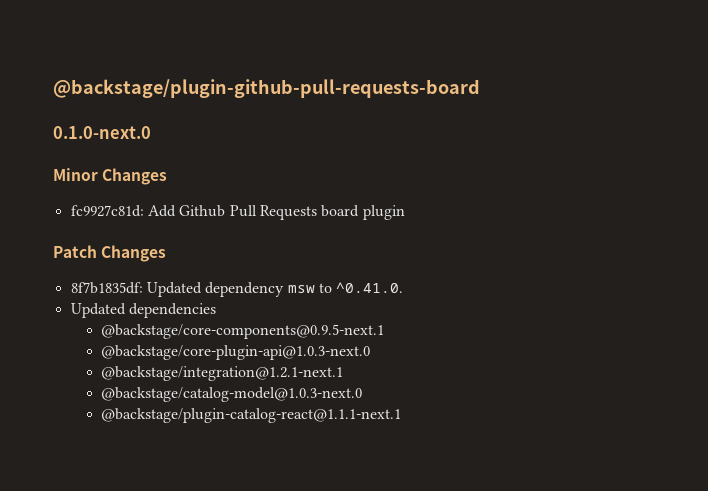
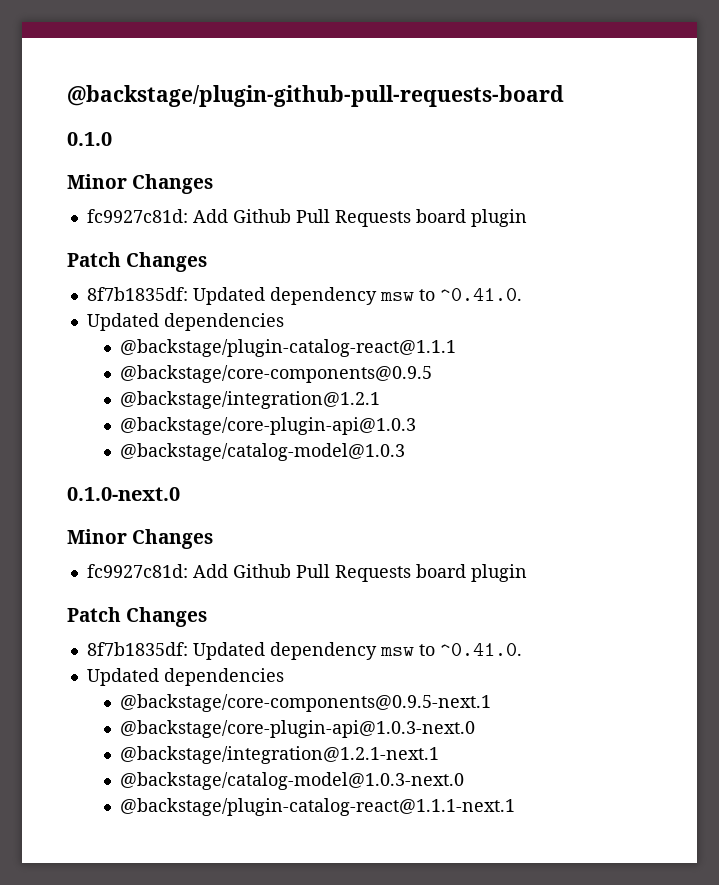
(480, 88) none -> [67,132,112,146] [67,174,214,194] [86,209,527,227] [67,252,208,272] [86,287,522,305] [86,313,284,331] [120,339,457,357] [120,365,433,383] [120,391,381,409] [120,417,417,435] [120,443,406,461] // 0.1.0 // Minor Changes // fc9927c81d: Add Github Pull Requests board plugin // Patch Changes // 8f7b1835df: Updated dependency msw to ^0.41.0. // Updated dependencies // @backstage/plugin-catalog-react@1.1.1 // @backstage/core-components@0.9.5 // @backstage/integration@1.2.1 // @backstage/core-plugin-api@1.0.3 // @backstage/catalog-model@1.0.3

